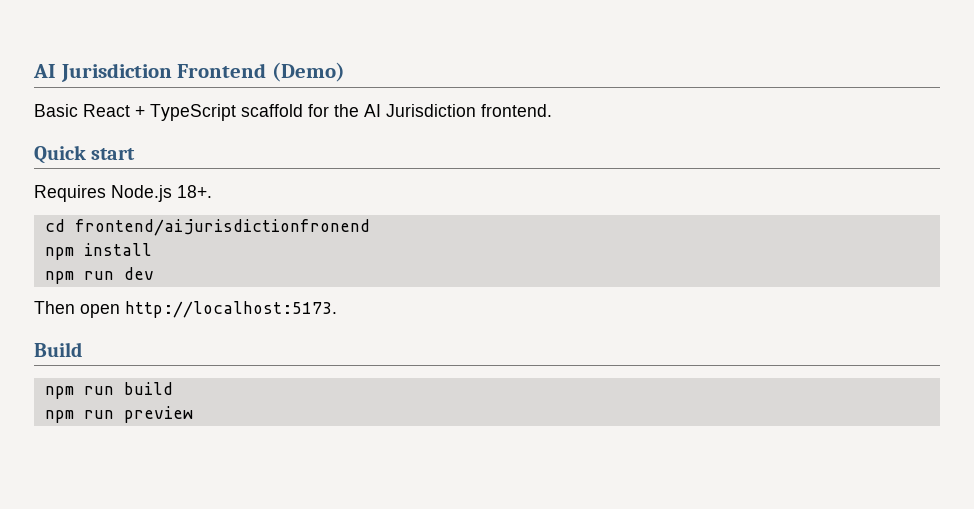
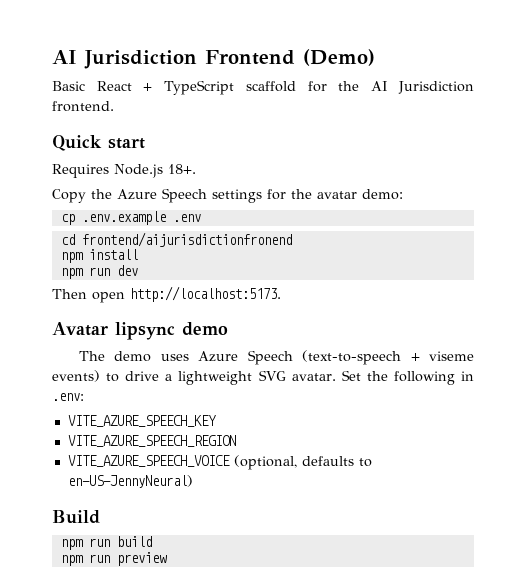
(212, 191) none -> [52,188,403,203] [60,211,201,225] // Copy the Azure Speech settings for the avatar demo: // cp .env.example .env
(337, 309) none -> [52,322,228,340] [78,350,474,365] [52,370,474,385] [52,393,84,401] [67,415,216,427] [67,435,236,447] [67,455,372,470] [67,475,193,488] // Avatar lipsync demo // The demo uses Azure Speech (text-to-speech + viseme events) to drive a lightweight SVG avatar. Set the following in .env: // VITE_AZURE_SPEECH_KEY // VITE_AZURE_SPEECH_REGION // VITE_AZURE_SPEECH_VOICE (optional, defaults to en-US-JennyNeural)

